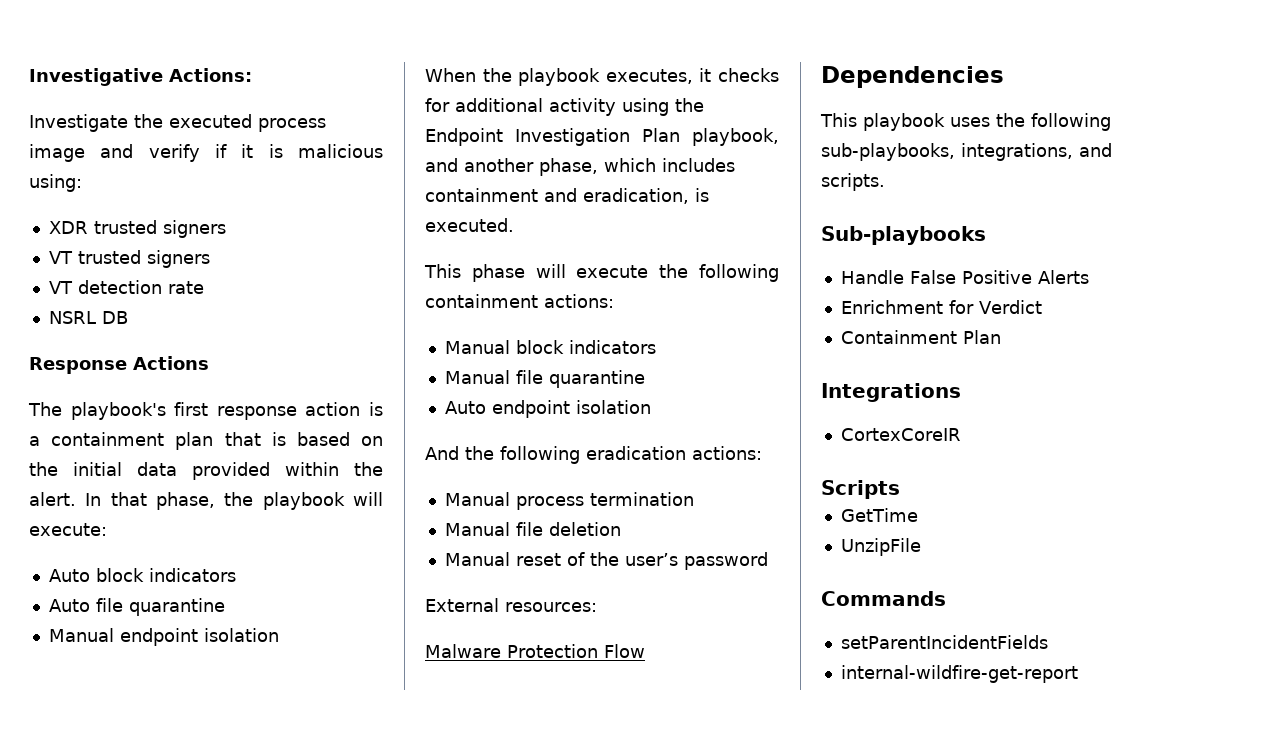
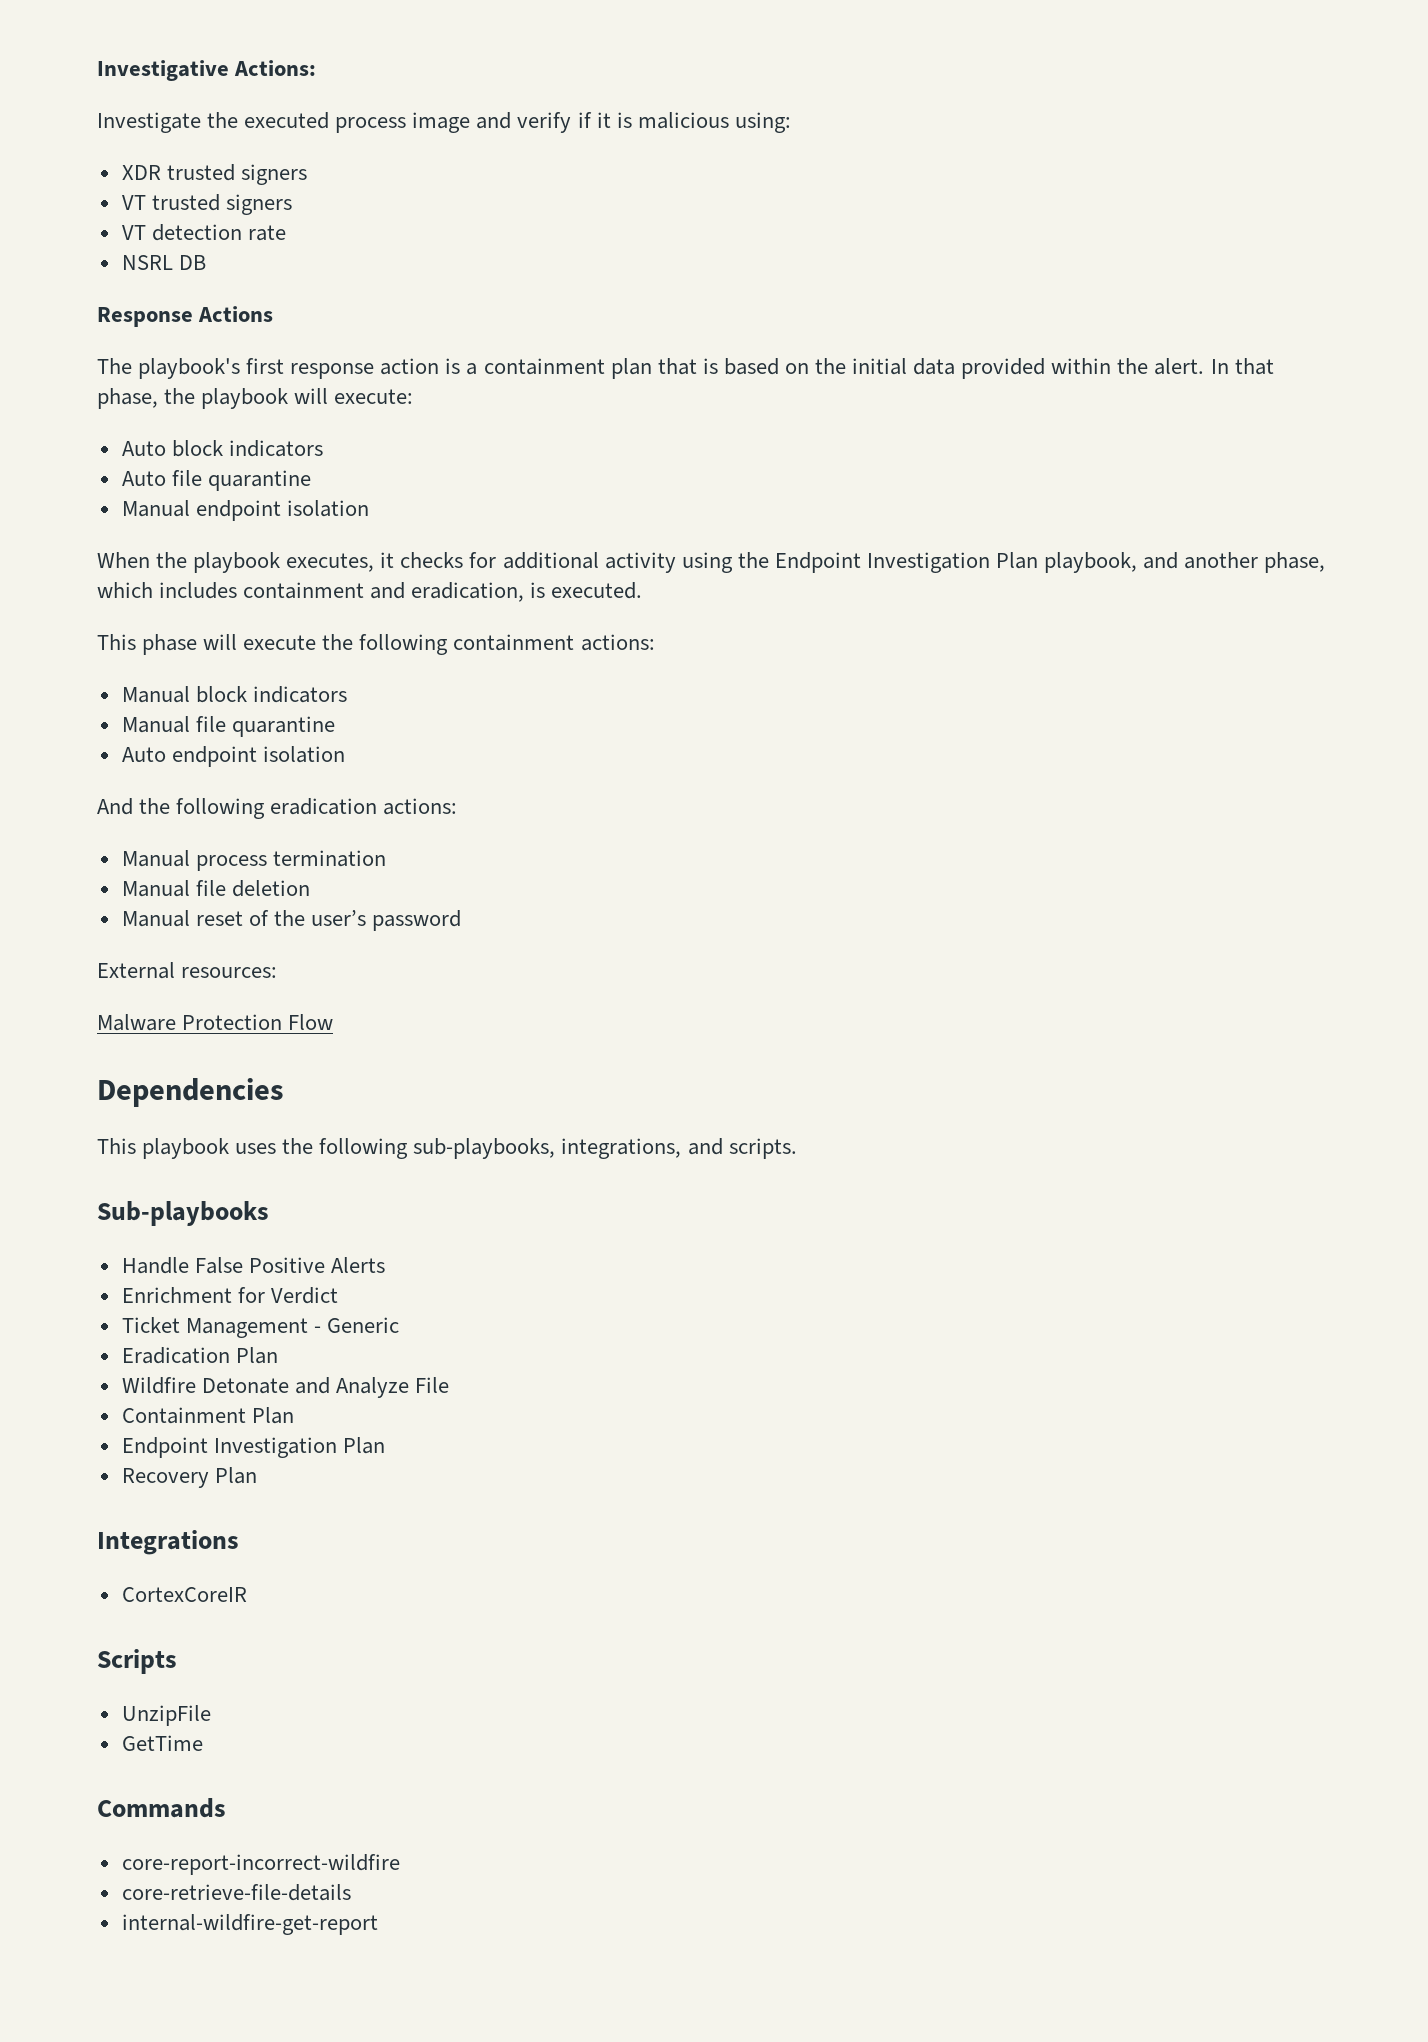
[840,330,957,344] Containment -> [121,1317,399,1338] [121,1347,278,1364] [121,1377,450,1398] [121,1407,294,1424] [121,1437,385,1458] [121,1468,209,1488] Ticket Management - Generic // Eradication Plan // Wildfire Detonate and Analyze File // Containment Plan // Endpoint Investigation Plan // Recovery
(900, 489) none -> [121,1705,211,1726] // UnzipFile
[840,538,921,556] // UnzipFile -> (203, 1743) none
[840,635,1048,649] setParentIncidentFields -> [121,1854,400,1875] [121,1884,351,1901] core-report-incorrect-wildfire // core-retrieve-file-details

